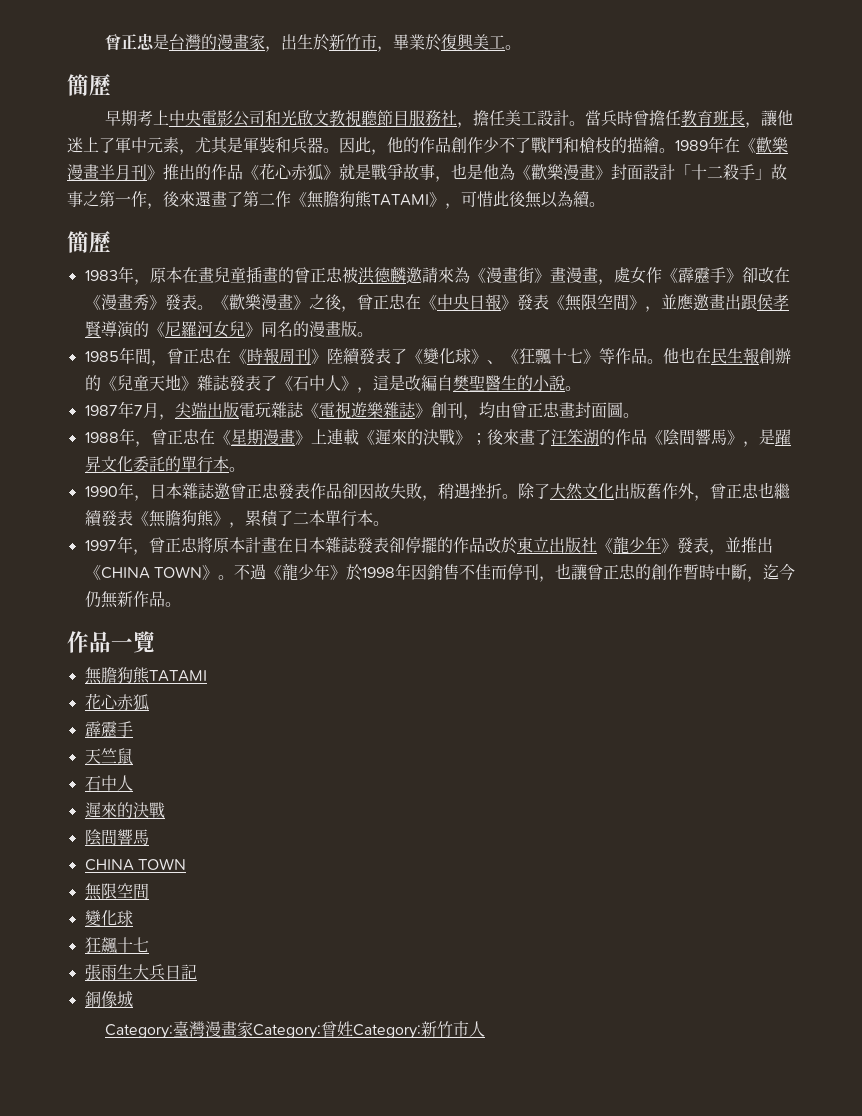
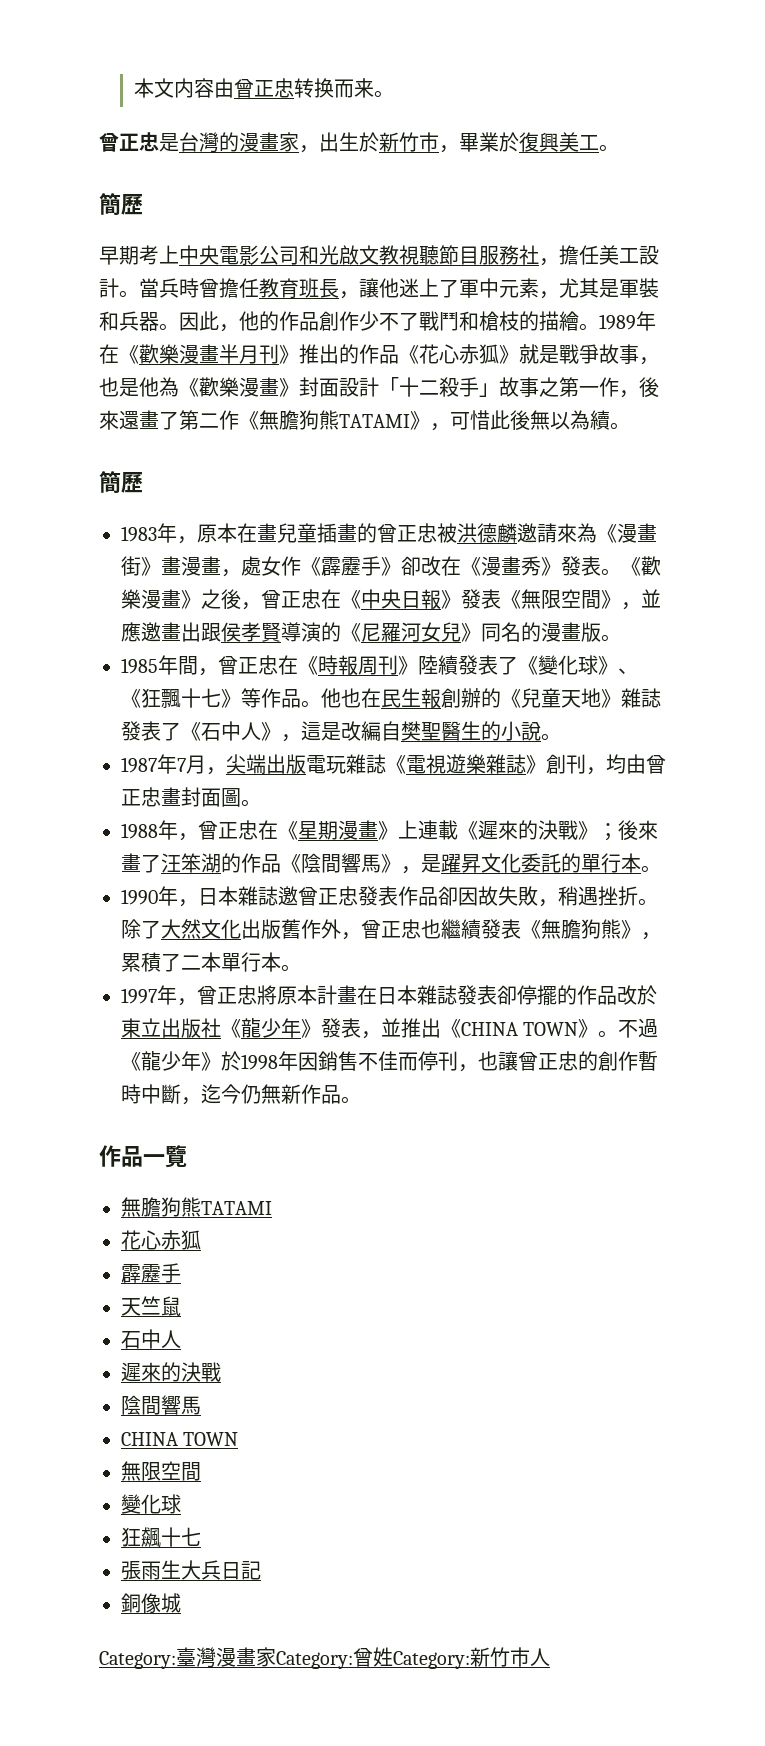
(104, 42) none -> [133,78,394,98] 本文内容由曾正忠转换而来。 //

